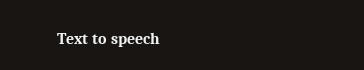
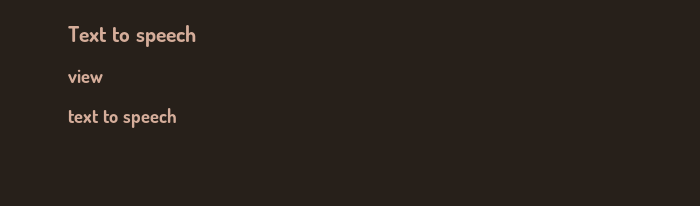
(160, 39) none -> [68,69,103,83] [68,108,177,128] // view // text to speech

